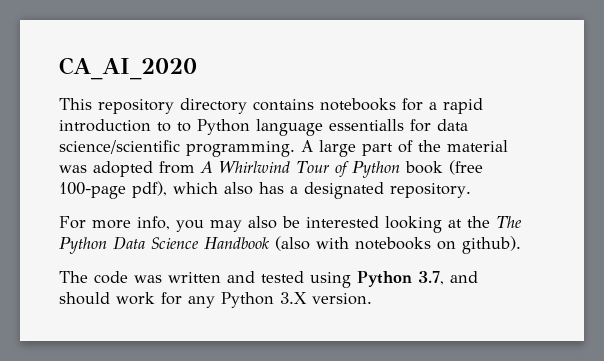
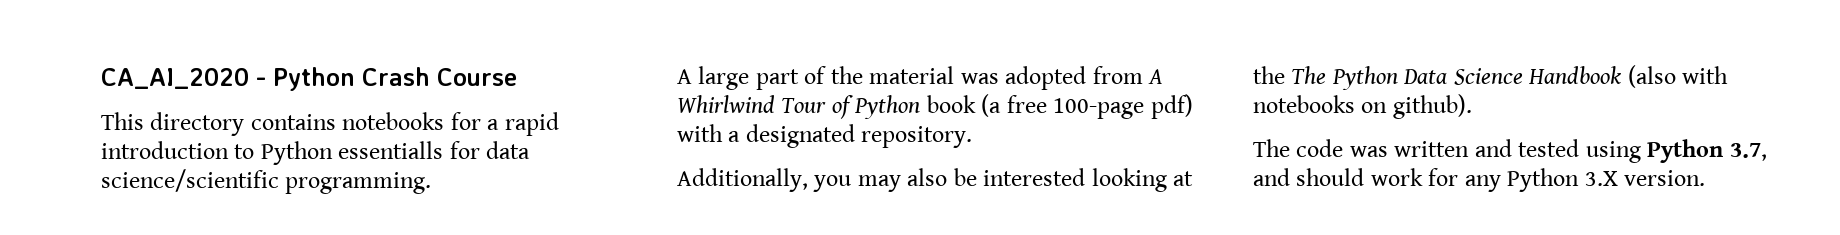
(197, 68) none -> [256,67,517,91] - Python Crash Course
[98,99,174,114] repository -> (144, 121) none
[177,119,323,136] to Python language -> [260,141,333,165] Python
(295, 149) none -> (432, 183) //
[448,160,483,175] [59,181,285,199] (free 100-page pdf), which also has -> [981,94,1193,119] [677,124,723,142] (a free 100-page pdf) with
[59,216,170,230] For more info, -> [677,168,808,192] Additionally,

